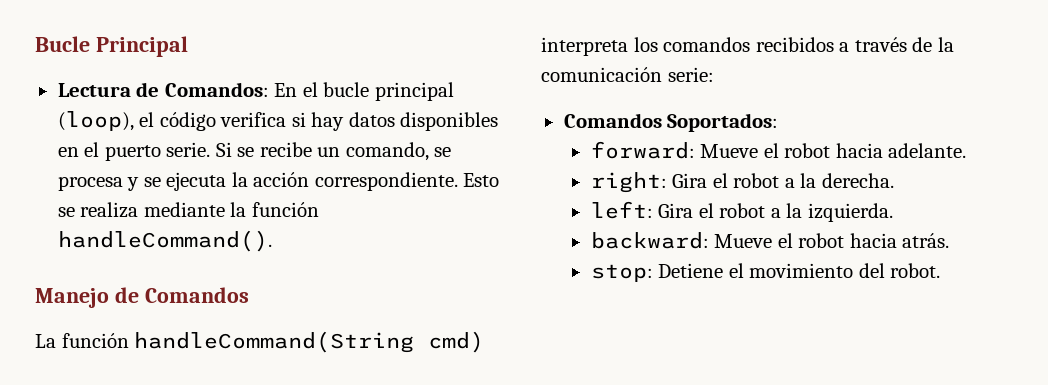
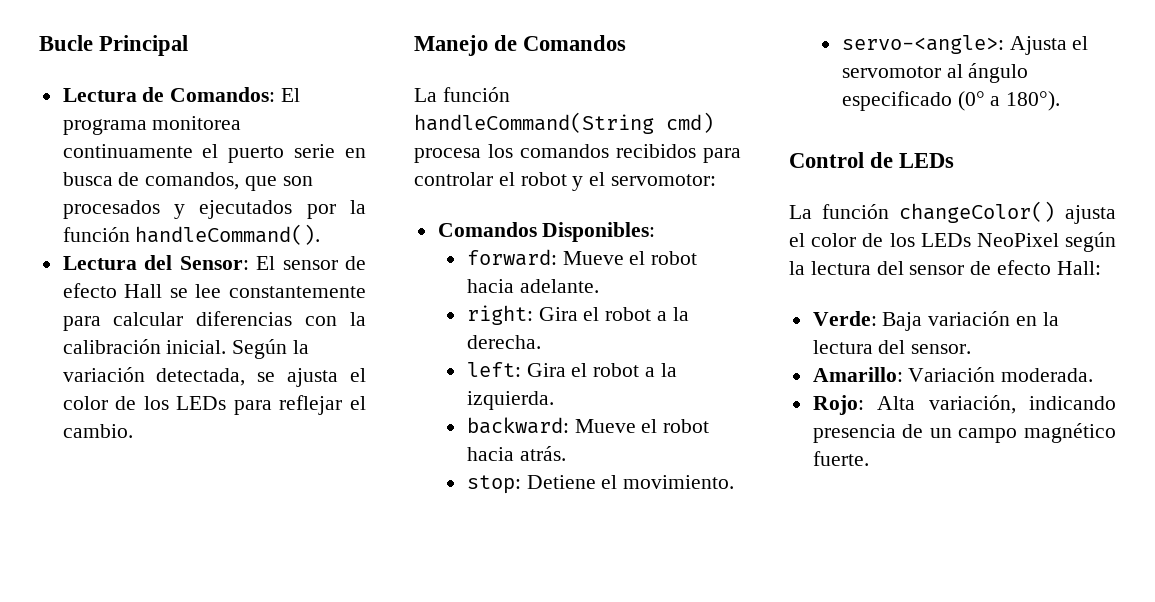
[274,82,454,101] [57,111,499,131] [57,142,452,161] [57,172,500,191] [57,202,319,218] [57,230,272,252] En el bucle principal (loop), el código verifica si hay datos disponibles en el puerto serie. Si se recibe un comando, se procesa y se ejecuta la acción correspondiente. Esto se realiza mediante la función handleCommand(). -> [281,88,301,102] [62,116,242,135] [62,144,366,163] [62,172,313,191] [62,200,366,219] [62,224,321,245] [62,255,366,270] [62,283,366,298] [62,311,366,331] [62,339,310,359] [62,367,366,387] [62,395,367,415] [62,424,133,438] El programa monitorea continuamente el puerto serie en busca de comandos, que son procesados y ejecutados por la función handleCommand(). // Lectura del Sensor: El sensor de efecto Hall se lee constantemente para calcular diferencias con la calibración inicial. Según la variación detectada, se ajusta el color de los LEDs para reflejar el cambio.
[541,37,628,56] interpreta -> [414,148,481,163] procesa
[839,37,954,52] [541,67,714,82] [563,113,779,132] a través de la comunicación serie: // Comandos Soportados: -> [703,148,741,163] [414,172,717,191] [437,222,656,242] para controlar el robot y el servomotor: // Comandos Disponibles:
[749,263,941,278] movimiento del robot. -> [623,475,735,489] [841,35,1089,55] [841,63,1029,83] [841,91,1061,111] [789,152,955,168] [789,201,1116,224] [789,232,1116,252] [789,260,1101,275] [812,311,1059,331] [812,340,972,354] [812,367,1094,382] [812,395,1116,415] [812,423,1116,443] [812,451,869,466] movimiento. // servo-<angle>: Ajusta el servomotor al ángulo especificado (0° a 180°). // Control de LEDs // La función changeColor() ajusta el color de los LEDs NeoPixel según la lectura del sensor de efecto Hall: // Verde: Baja variación en la lectura del sensor. // Amarillo: Variación moderada. // Rojo: Alta variación, indicando presencia de un campo magnético fuerte.

